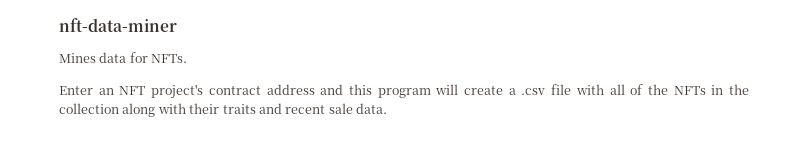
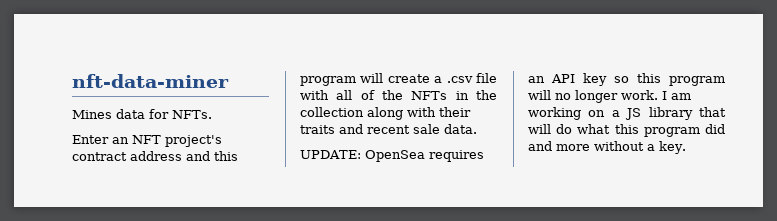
(387, 108) none -> [300,150,484,162] [528,73,725,86] [528,90,691,103] [528,107,726,120] [528,124,725,137] [528,141,686,154] // UPDATE: OpenSea requires an API key so this program will no longer work. I am working on a JS library that will do what this program did and more without a key.

